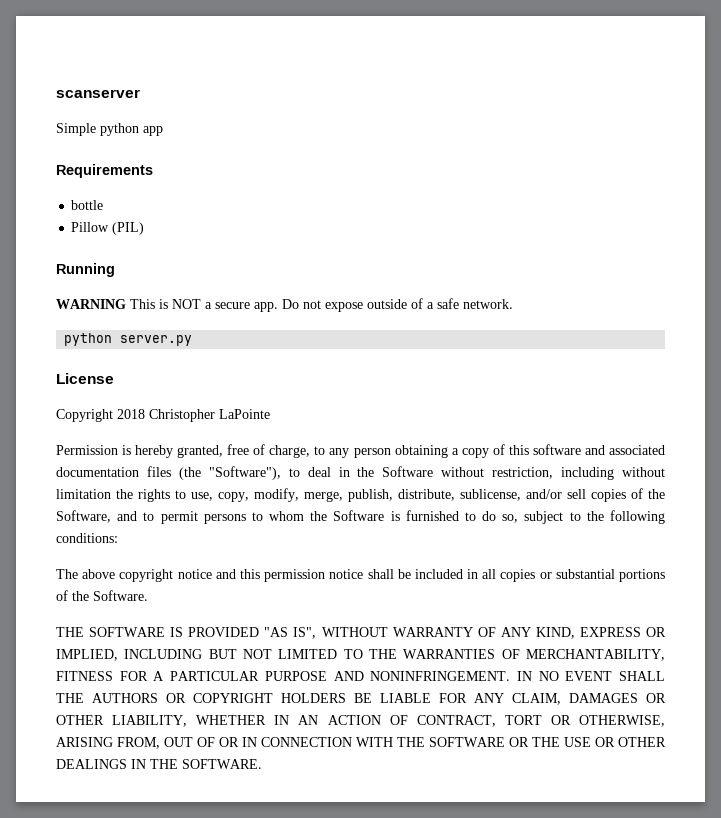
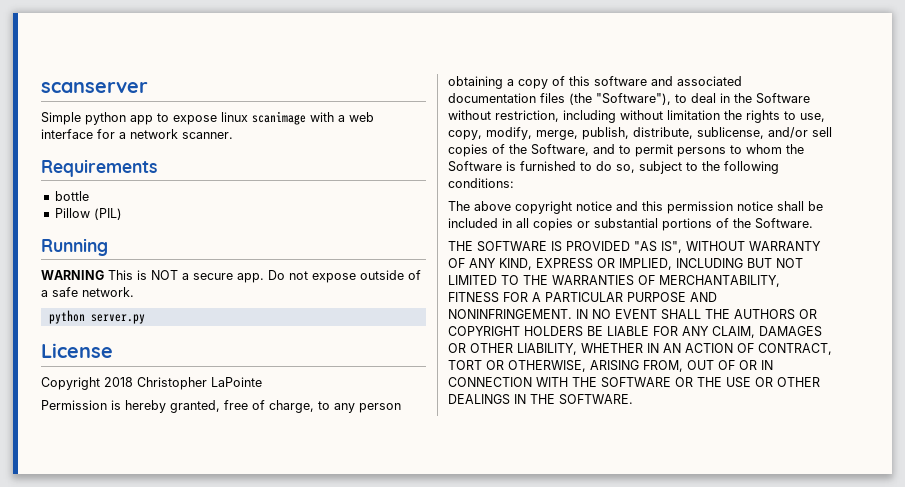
(163, 131) none -> [157,111,374,125] [41,129,233,139] to expose linux scanimage with a web interface for a network scanner.

